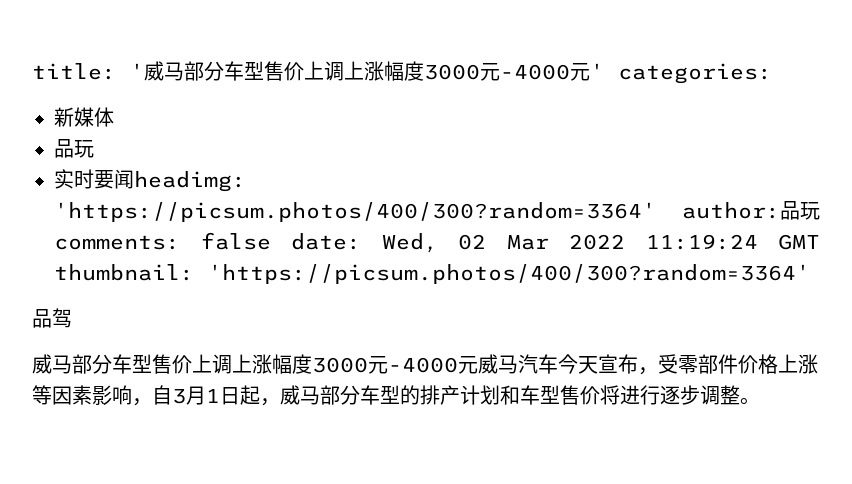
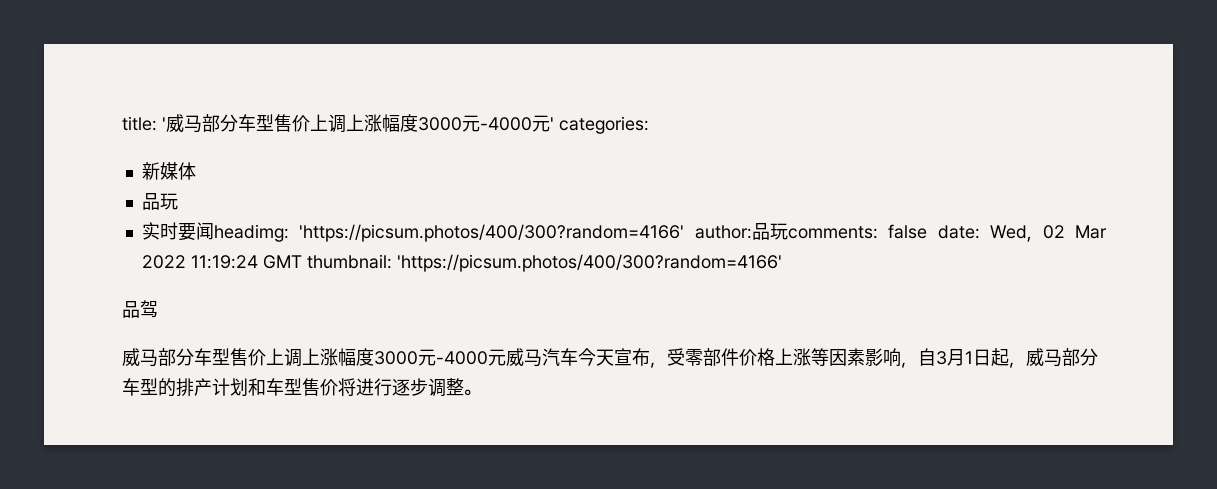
[54,202,656,222] 'https://picsum.photos/400/300?random=3364' -> [299,224,685,242] 'https://picsum.photos/400/300?random=4166'
[208,264,810,284] 'https://picsum.photos/400/300?random=3364' -> [396,254,782,272] 'https://picsum.photos/400/300?random=4166'

